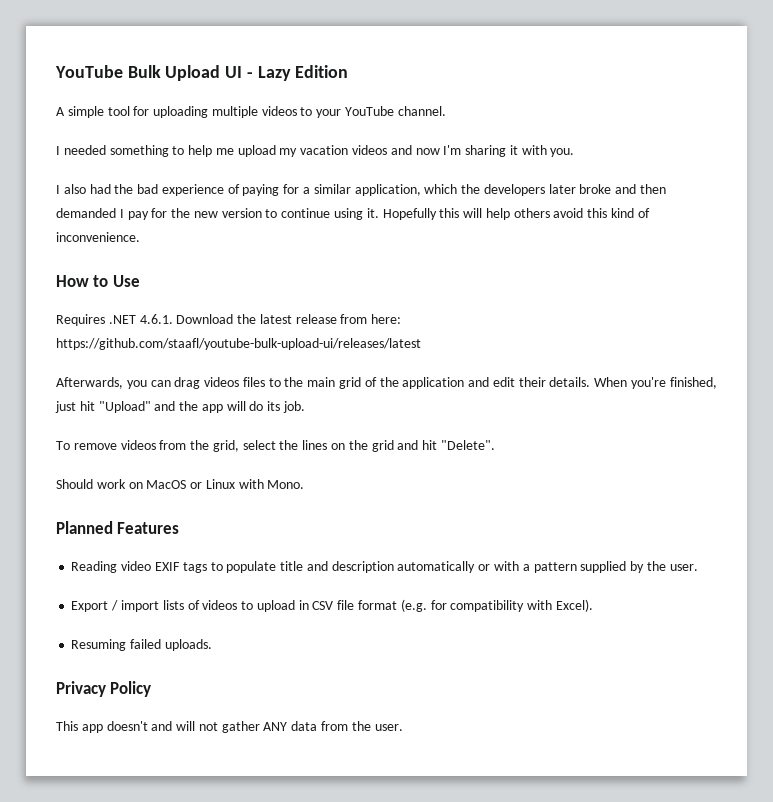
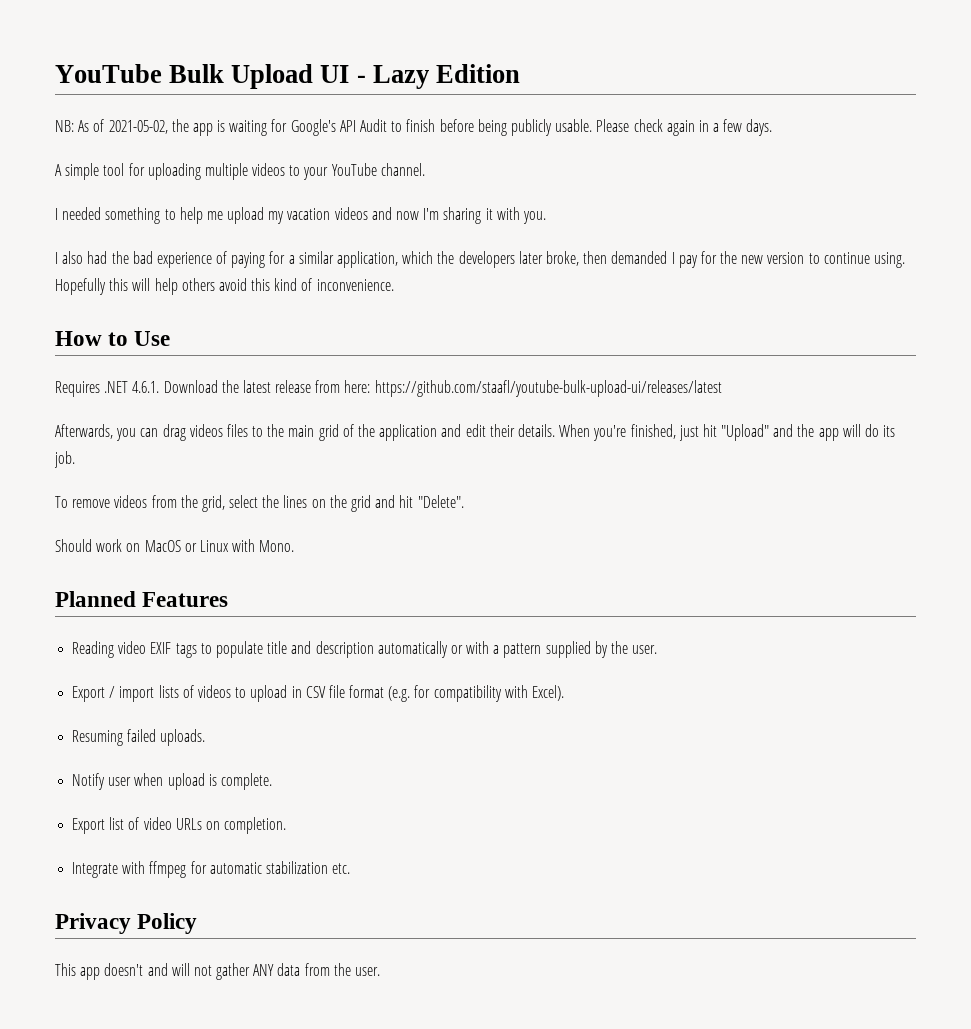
(349, 71) none -> [55,119,773,136] // NB: As of 2021-05-02, the app is waiting for Google's API Audit to finish before being publicly usable. Please check again in a few days.
[579,184,637,194] broke and -> [545,251,579,266] broke,
[334,208,379,220] using it. -> [873,252,905,268] using.
(212, 645) none -> [72,773,272,790] [72,817,287,834] [72,861,351,878] // Notify user when upload is complete. // Export list of video URLs on completion. // Integrate with ffmpeg for automatic stabilization etc.

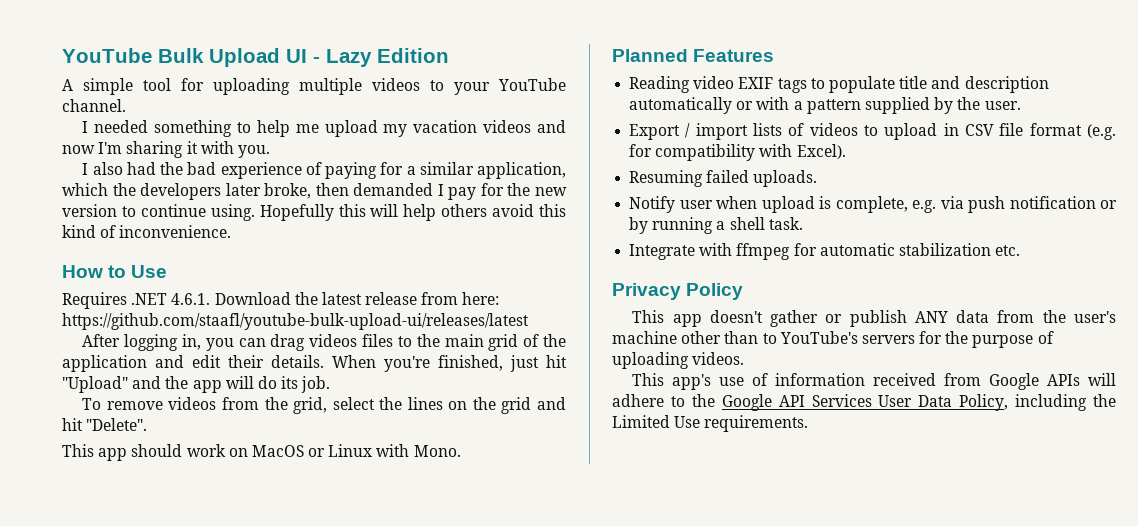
[55,119,773,136] // NB: As of 2021-05-02, the app is waiting for Google's API Audit to finish before being publicly usable. Please check again in a few days. -> (449, 55) none
[55,424,113,439] Afterwards, -> [82,334,201,351] After logging in,
[55,539,92,552] Should -> [62,444,183,461] This app should
[220,773,272,790] [72,817,287,834] complete. // Export list of video URLs on completion. -> [835,196,1117,213] [629,217,803,234] complete, e.g. via push notification or by running a shell task.
[147,963,381,980] and will not gather ANY data from the user. -> [770,310,1116,327] [612,331,1054,348] [612,352,745,369] [632,373,1116,390] [612,394,1116,411] [612,415,809,432] gather or publish ANY data from the user's machine other than to YouTube's servers for the purpose of uploading videos. // This app's use of information received from Google APIs will adhere to the Google API Services User Data Policy, including the Limited Use requirements.

